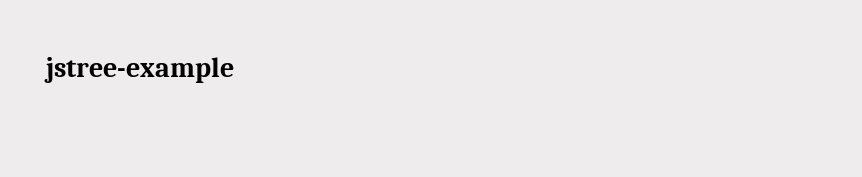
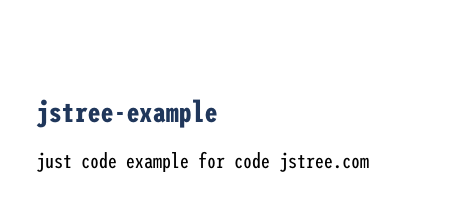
(234, 70) none -> [36,151,369,172] // just code example for code jstree.com

